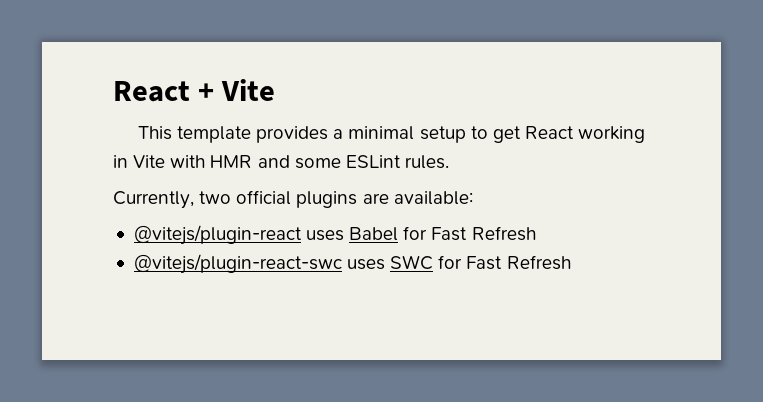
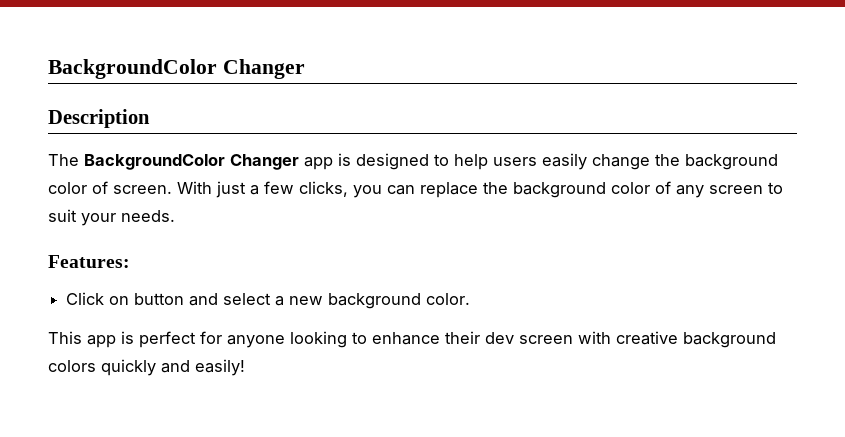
[113,79,276,102] [137,126,646,143] [113,155,449,169] [113,190,473,209] [133,225,536,245] [133,254,571,274] React + Vite // This template provides a minimal setup to get React working in Vite with HMR and some ESLint rules. // Currently, two official plugins are available: // @vitejs/plugin-react uses Babel for Fast Refresh // @vitejs/plugin-react-swc uses SWC for Fast Refresh -> [48,59,305,79] [48,109,150,128] [48,153,778,170] [48,181,783,198] [48,209,175,226] [48,255,130,268] [66,292,471,309] [48,331,776,348] [48,359,245,376] BackgroundColor Changer // Description // The BackgroundColor Changer app is designed to help users easily change the background color of screen. With just a few clicks, you can replace the background color of any screen to suit your needs. // Features: // Click on button and select a new background color. // This app is perfect for anyone looking to enhance their dev screen with creative background colors quickly and easily!

